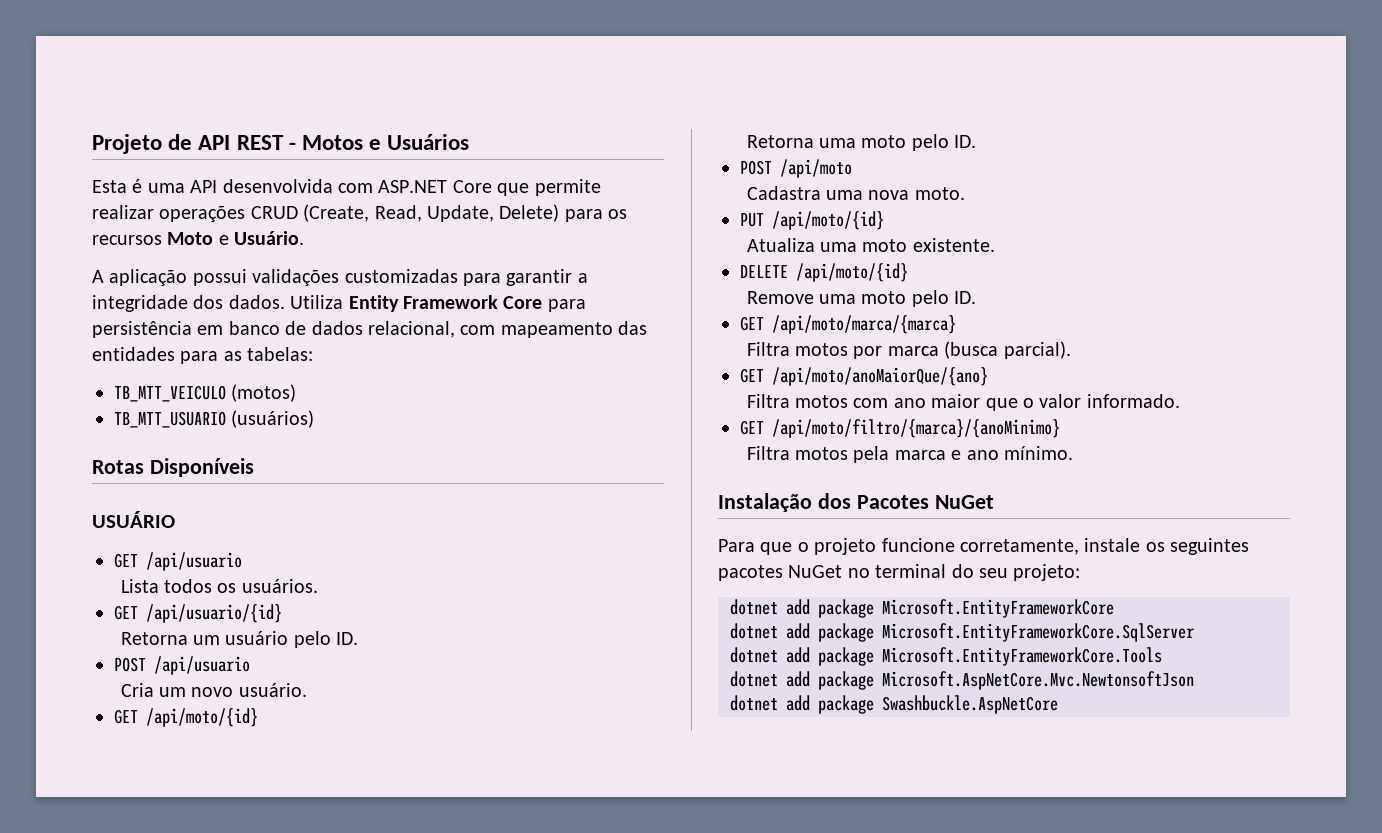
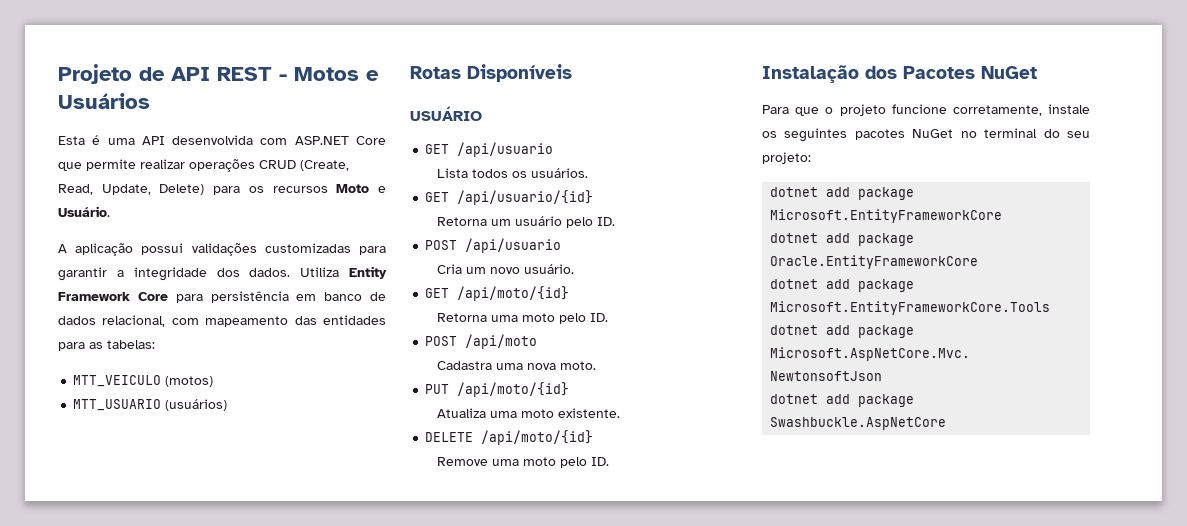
[114,385,226,402] TB_MTT_VEICULO -> [73,375,162,387] MTT_VEICULO
[114,411,226,428] TB_MTT_USUARIO -> [73,399,162,411] MTT_USUARIO
[740,315,956,334] [746,341,1071,359] [740,367,988,386] [746,394,1180,411] [740,419,1060,438] [746,446,1073,463] // GET /api/moto/marca/{marca} // Filtra motos por marca (busca parcial). // GET /api/moto/anoMaiorQue/{ano} // Filtra motos com ano maior que o valor informado. // GET /api/moto/filtro/{marca}/{anoMinimo} // Filtra motos pela marca e ano mínimo. -> (610, 461) none
[882,623,1194,642] Microsoft.EntityFrameworkCore.SqlServer -> [770,255,979,269] Oracle.EntityFrameworkCore

